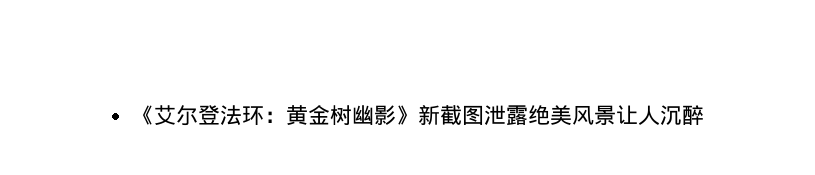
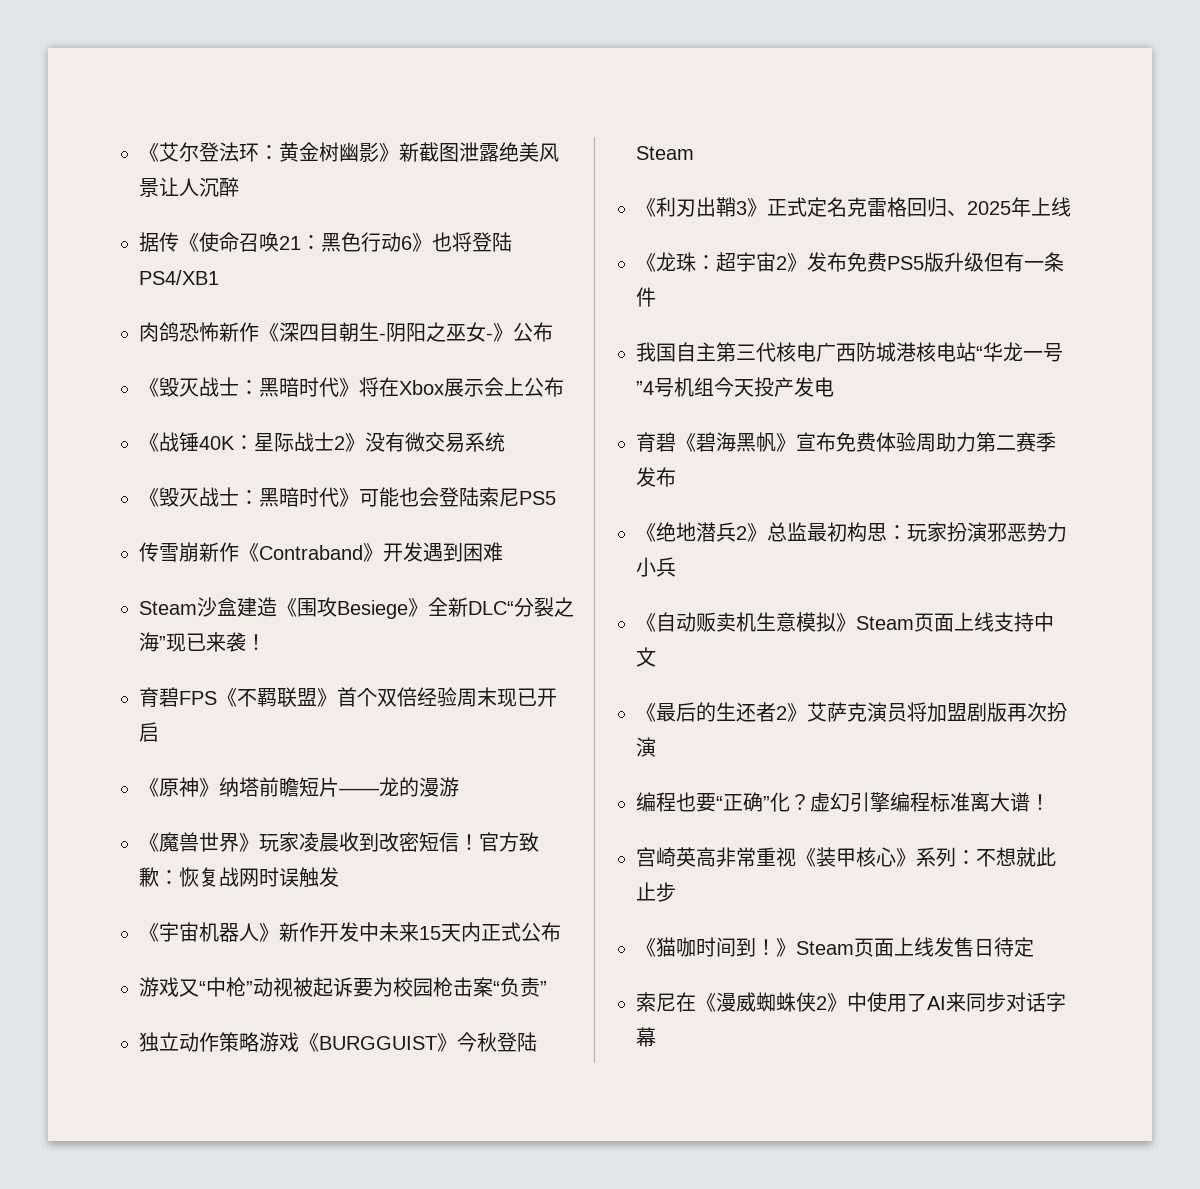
(705, 115) none -> [139,232,512,252] [139,270,219,285] [139,322,553,342] [139,377,564,397] [139,432,505,453] [139,487,556,507] [139,542,503,562] [139,597,574,619] [139,632,266,652] [139,687,557,708] [139,722,159,742] [139,777,459,797] [139,832,539,852] [139,867,339,888] [139,922,561,942] [139,977,547,997] [139,1032,537,1052] [636,146,694,160] [636,197,1071,217] [636,252,1064,272] [636,287,656,307] [636,342,1063,362] [636,377,834,397] [636,432,1056,452] [636,467,676,487] [636,522,1067,542] [636,557,676,577] [636,612,1054,632] [636,647,656,667] [636,702,1067,722] [636,737,656,757] [636,792,1050,812] [636,847,1056,867] [636,882,676,902] [636,937,1034,957] [636,992,1066,1012] [636,1027,656,1047] // 据传《使命召唤21：黑色行动6》也将登陆PS4/XB1 // 肉鸽恐怖新作《深四目朝生-阴阳之巫女-》公布 // 《毁灭战士：黑暗时代》将在Xbox展示会上公布 // 《战锤40K：星际战士2》没有微交易系统 // 《毁灭战士：黑暗时代》可能也会登陆索尼PS5 // 传雪崩新作《Contraband》开发遇到困难 // Steam沙盒建造《围攻Besiege》全新DLC“分裂之海”现已来袭！ // 育碧FPS《不羁联盟》首个双倍经验周末现已开启 // 《原神》纳塔前瞻短片——龙的漫游 // 《魔兽世界》玩家凌晨收到改密短信！官方致歉：恢复战网时误触发 // 《宇宙机器人》新作开发中未来15天内正式公布 // 游戏又“中枪”动视被起诉要为校园枪击案“负责” // 独立动作策略游戏《BURGGUIST》今秋登陆Steam // 《利刃出鞘3》正式定名克雷格回归、2025年上线 // 《龙珠：超宇宙2》发布免费PS5版升级但有一条件 // 我国自主第三代核电广西防城港核电站“华龙一号”4号机组今天投产发电 // 育碧《碧海黑帆》宣布免费体验周助力第二赛季发布 // 《绝地潜兵2》总监最初构思：玩家扮演邪恶势力小兵 // 《自动贩卖机生意模拟》Steam页面上线支持中文 // 《最后的生还者2》艾萨克演员将加盟剧版再次扮演 // 编程也要“正确”化？虚幻引擎编程标准离大谱！ // 宫崎英高非常重视《装甲核心》系列：不想就此止步 // 《猫咖时间到！》Steam页面上线发售日待定 // 索尼在《漫威蜘蛛侠2》中使用了AI来同步对话字幕

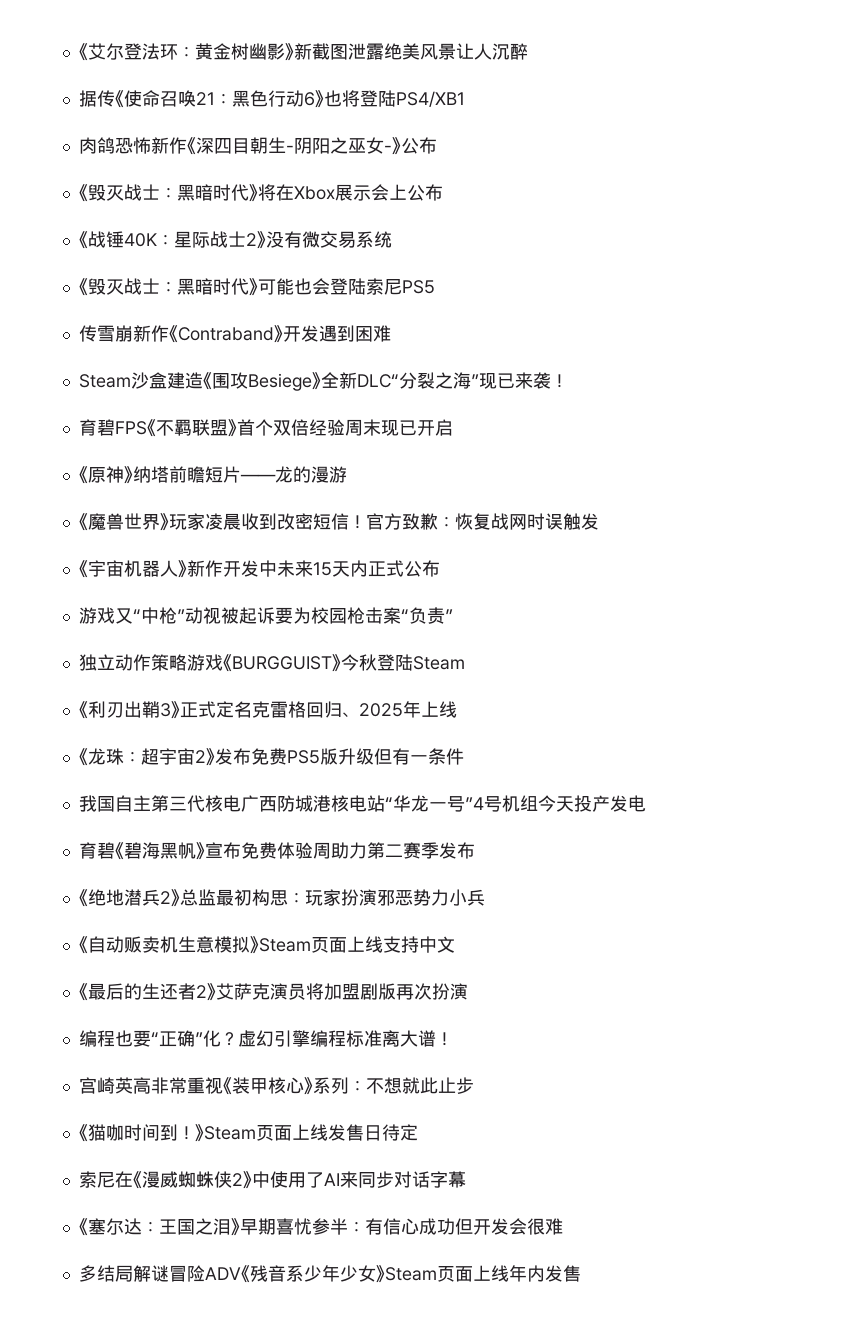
(656, 1037) none -> [78,1218,563,1236] [78,1265,581,1283] // 《塞尔达：王国之泪》早期喜忧参半：有信心成功但开发会很难 // 多结局解谜冒险ADV《残音系少年少女》Steam页面上线年内发售

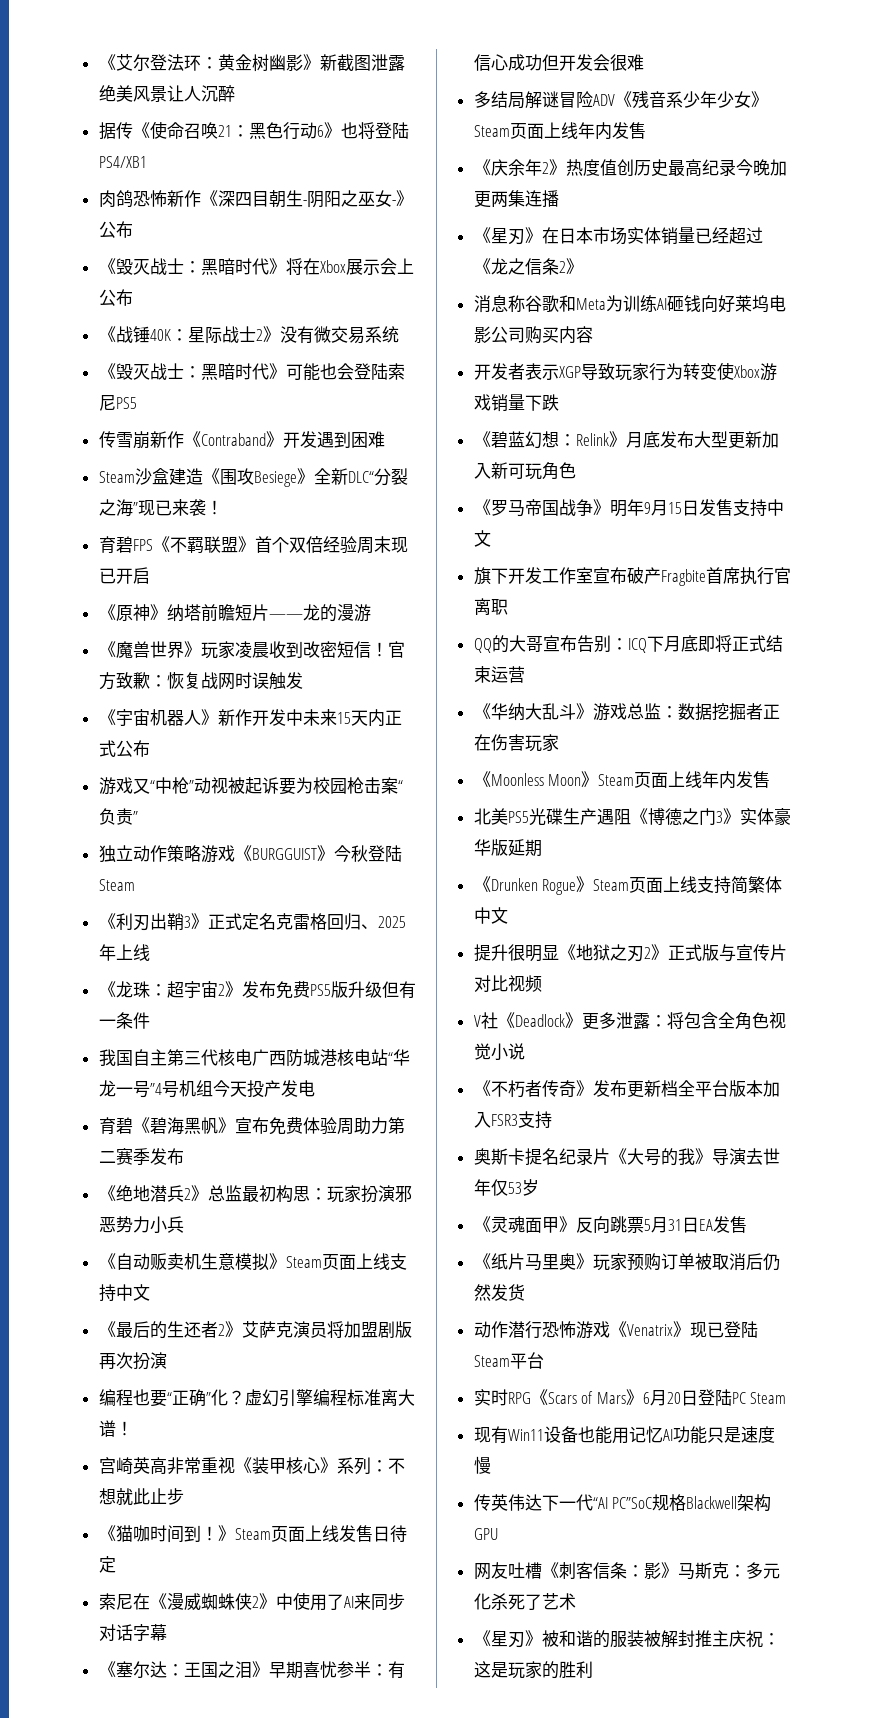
(581, 1273) none -> [473,159,787,177] [473,190,559,208] [473,227,763,245] [473,258,583,275] [473,295,786,313] [473,326,593,344] [473,362,777,381] [473,394,559,412] [473,431,779,449] [473,462,576,480] [473,499,784,517] [473,530,491,547] [473,567,791,586] [473,598,508,615] [473,635,783,653] [473,666,525,683] [473,703,780,721] [473,734,559,752] [473,771,771,789] [473,808,791,826] [473,839,542,857] [473,876,783,895] [473,907,508,924] [473,944,787,962] [473,975,542,992] [473,1012,786,1030] [473,1043,525,1061] [473,1080,780,1098] [473,1111,552,1129] [473,1148,780,1166] [473,1179,539,1196] [473,1216,747,1233] [473,1253,780,1271] [473,1284,525,1301] [473,1321,758,1339] [473,1352,544,1369] [473,1389,787,1406] [473,1426,775,1444] [473,1456,491,1474] [473,1494,772,1512] [473,1528,498,1540] [473,1562,780,1580] [473,1593,576,1610] [473,1630,780,1648] [473,1661,593,1679] // 《庆余年2》热度值创历史最高纪录今晚加更两集连播 // 《星刃》在日本市场实体销量已经超过《龙之信条2》 // 消息称谷歌和Meta为训练AI砸钱向好莱坞电影公司购买内容 // 开发者表示XGP导致玩家行为转变使Xbox游戏销量下跌 // 《碧蓝幻想：Relink》月底发布大型更新加入新可玩角色 // 《罗马帝国战争》明年9月15日发售支持中文 // 旗下开发工作室宣布破产Fragbite首席执行官离职 // QQ的大哥宣布告别：ICQ下月底即将正式结束运营 // 《华纳大乱斗》游戏总监：数据挖掘者正在伤害玩家 // 《Moonless Moon》Steam页面上线年内发售 // 北美PS5光碟生产遇阻《博德之门3》实体豪华版延期 // 《Drunken Rogue》Steam页面上线支持简繁体中文 // 提升很明显《地狱之刃2》正式版与宣传片对比视频 // V社《Deadlock》更多泄露：将包含全角色视觉小说 // 《不朽者传奇》发布更新档全平台版本加入FSR3支持 // 奥斯卡提名纪录片《大号的我》导演去世年仅53岁 // 《灵魂面甲》反向跳票5月31日EA发售 // 《纸片马里奥》玩家预购订单被取消后仍然发货 // 动作潜行恐怖游戏《Venatrix》现已登陆Steam平台 // 实时RPG《Scars of Mars》6月20日登陆PC Steam // 现有Win11设备也能用记忆AI功能只是速度慢 // 传英伟达下一代“AI PC”SoC规格Blackwell架构GPU // 网友吐槽《刺客信条：影》马斯克：多元化杀死了艺术 // 《星刃》被和谐的服装被解封推主庆祝：这是玩家的胜利

